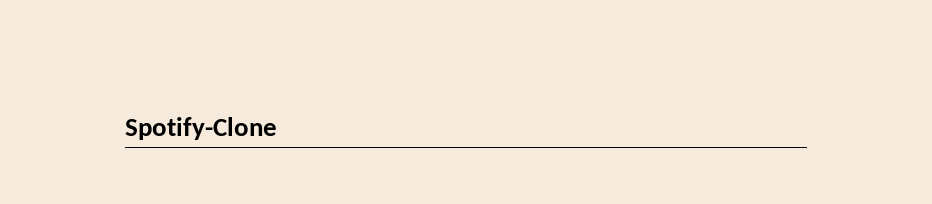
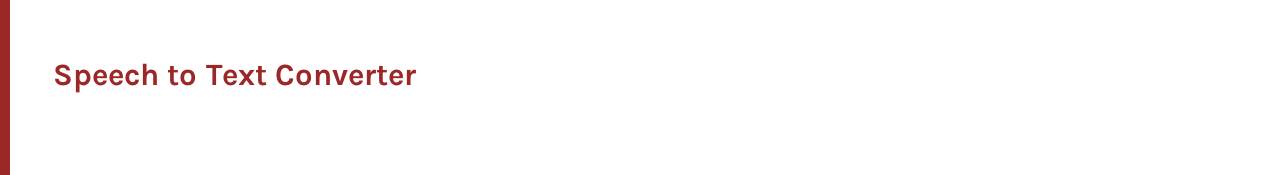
[125,117,277,140] Spotify-Clone -> [53,63,417,93] Speech to Text Converter

